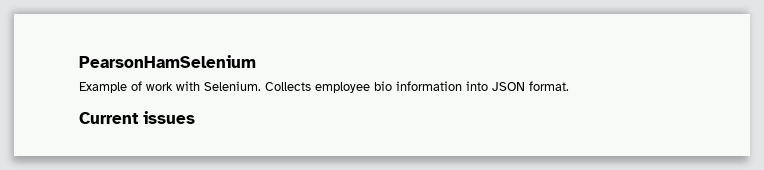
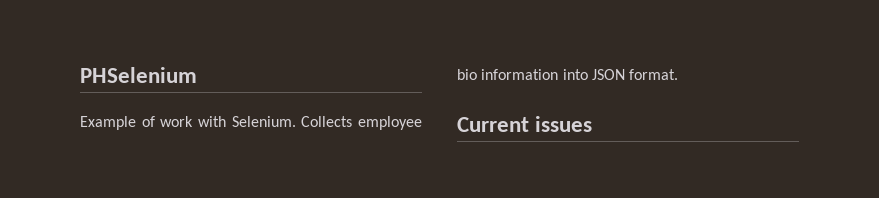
[79,55,256,68] PearsonHamSelenium -> [80,67,197,83] PHSelenium

